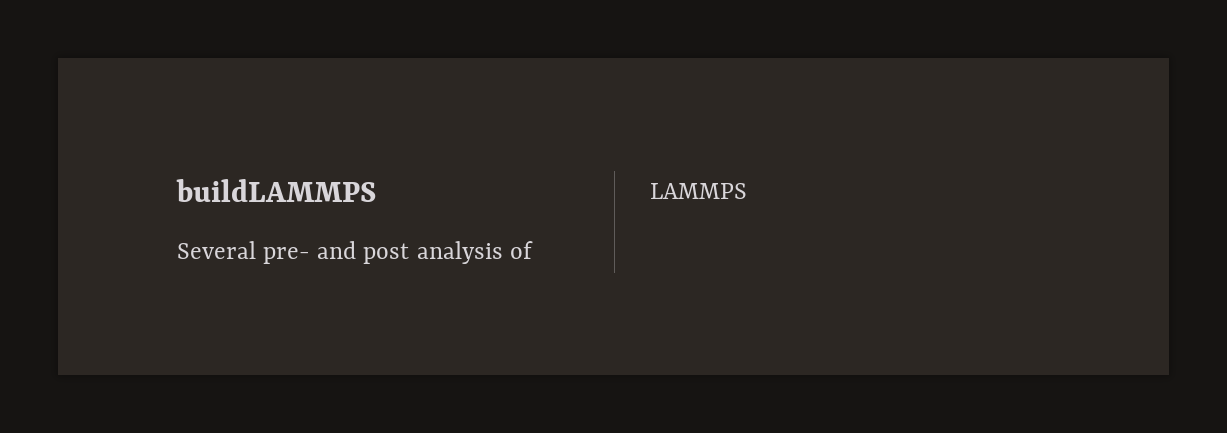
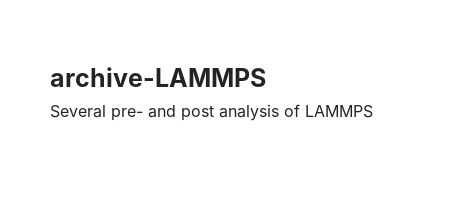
[176,179,376,202] buildLAMMPS -> [50,67,266,87] archive-LAMMPS

